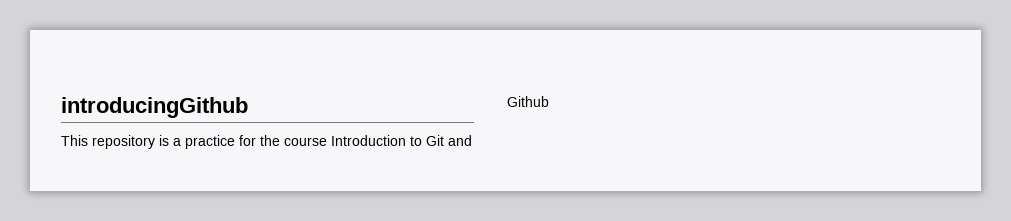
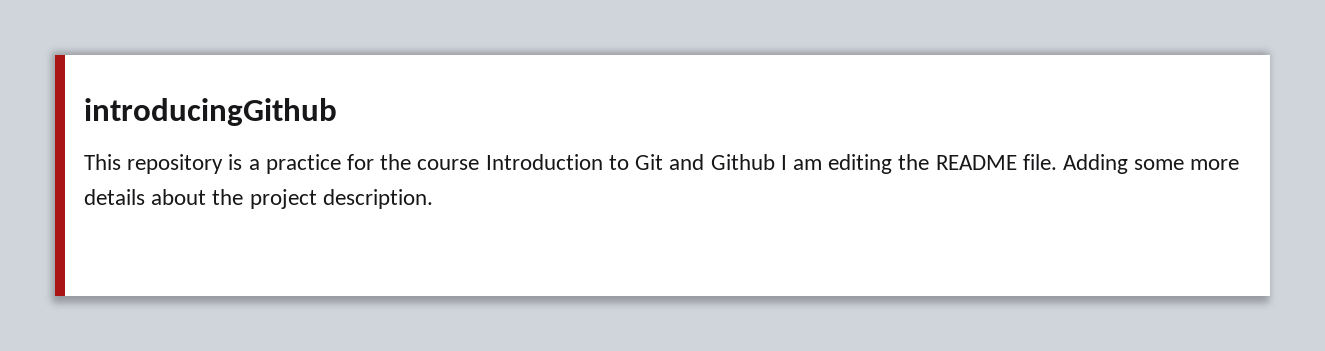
(549, 101) none -> [780,154,1240,174] [84,189,433,209] I am editing the README file. Adding some more details about the project description.

